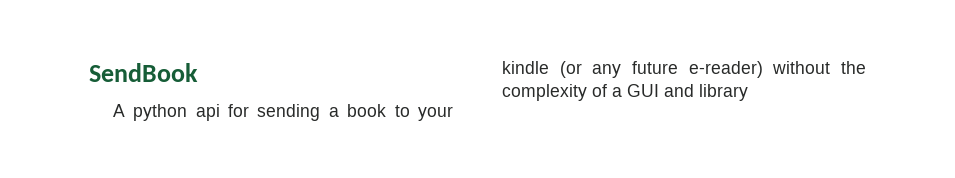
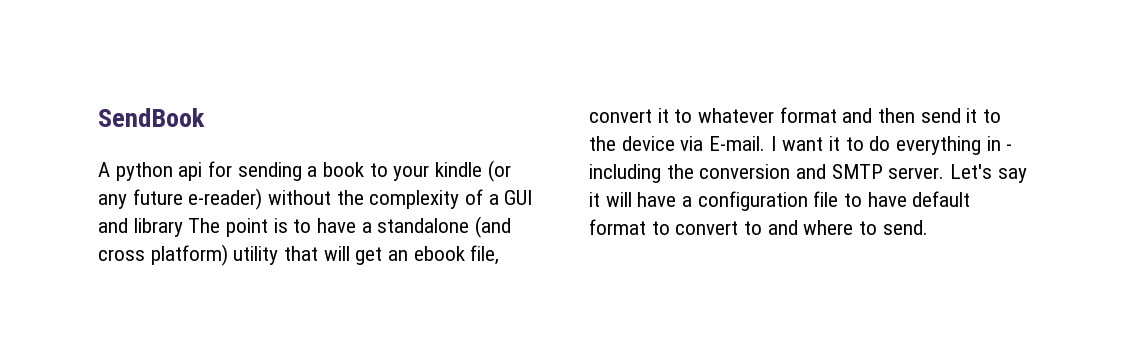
(748, 92) none -> [188,216,512,238] [98,244,500,266] [589,107,1002,123] [589,136,1013,155] [589,164,1027,183] [589,191,971,211] [589,219,928,235] The point is to have a standalone (and cross platform) utility that will get an ebook file, convert it to whatever format and then send it to the device via E-mail. I want it to do everything in - including the conversion and SMTP server. Let's say it will have a configuration file to have default format to convert to and where to send.

